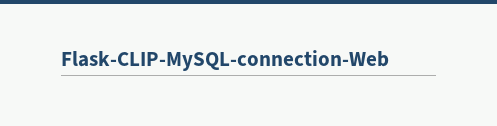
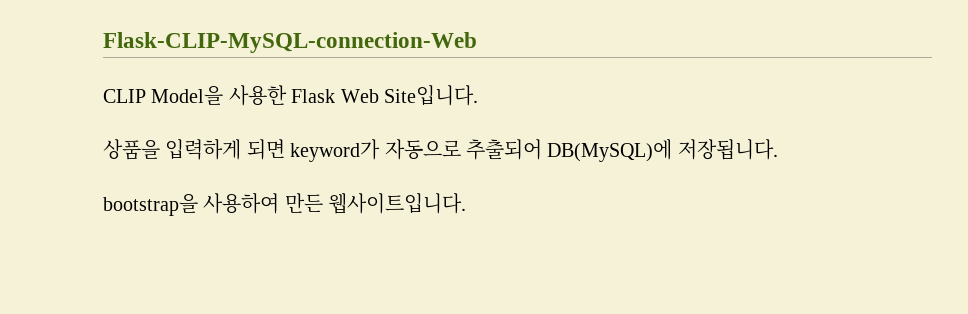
(389, 60) none -> [103,85,478,106] [103,139,778,162] [103,193,467,216] // CLIP Model을 사용한 Flask Web Site입니다. // 상품을 입력하게 되면 keyword가 자동으로 추출되어 DB(MySQL)에 저장됩니다. // bootstrap을 사용하여 만든 웹사이트입니다.

